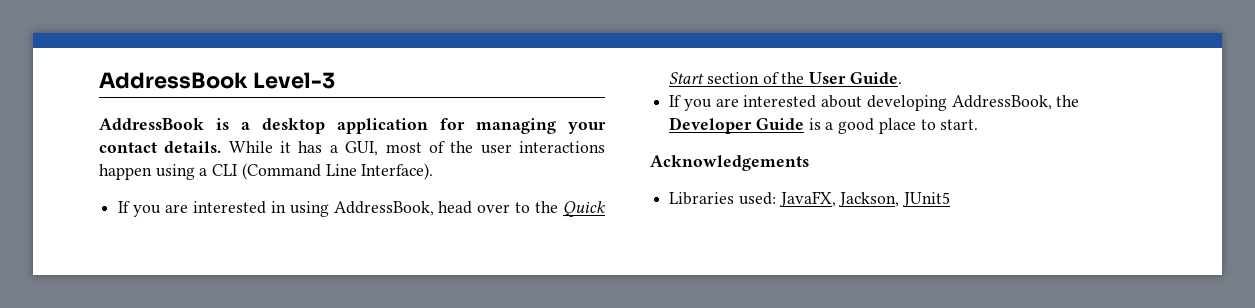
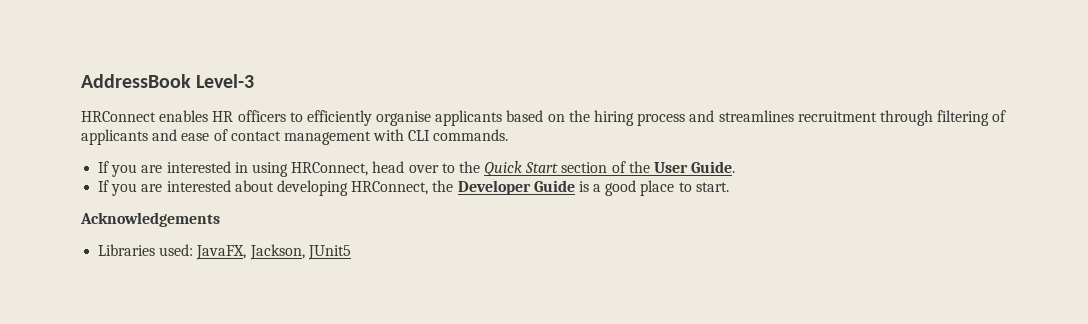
[99,118,606,134] [99,141,606,156] [99,163,434,180] AddressBook is a desktop application for managing your contact details. While it has a GUI, most of the user interactions happen using a CLI (Command Line Interface). -> [81,110,1007,126] [81,129,509,145] HRConnect enables HR officers to efficiently organise applicants based on the hiring process and streamlines recruitment through filtering of applicants and ease of contact management with CLI commands.
[333,201,434,216] AddressBook, -> [291,162,369,176] HRConnect,
[951,95,1052,110] AddressBook, -> [351,181,429,195] HRConnect,

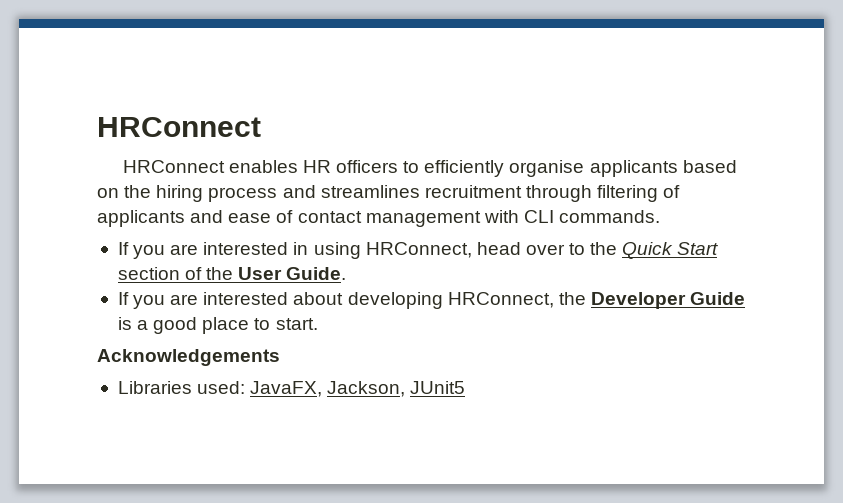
[81,74,255,88] AddressBook Level-3 -> [97,117,261,137] HRConnect

